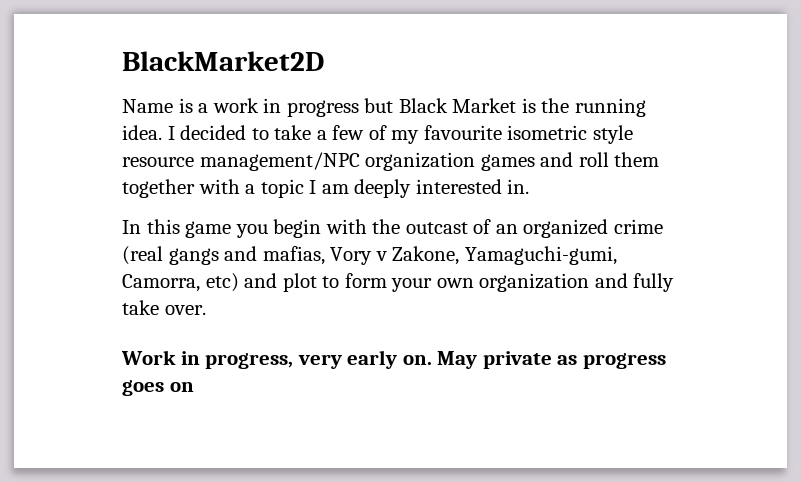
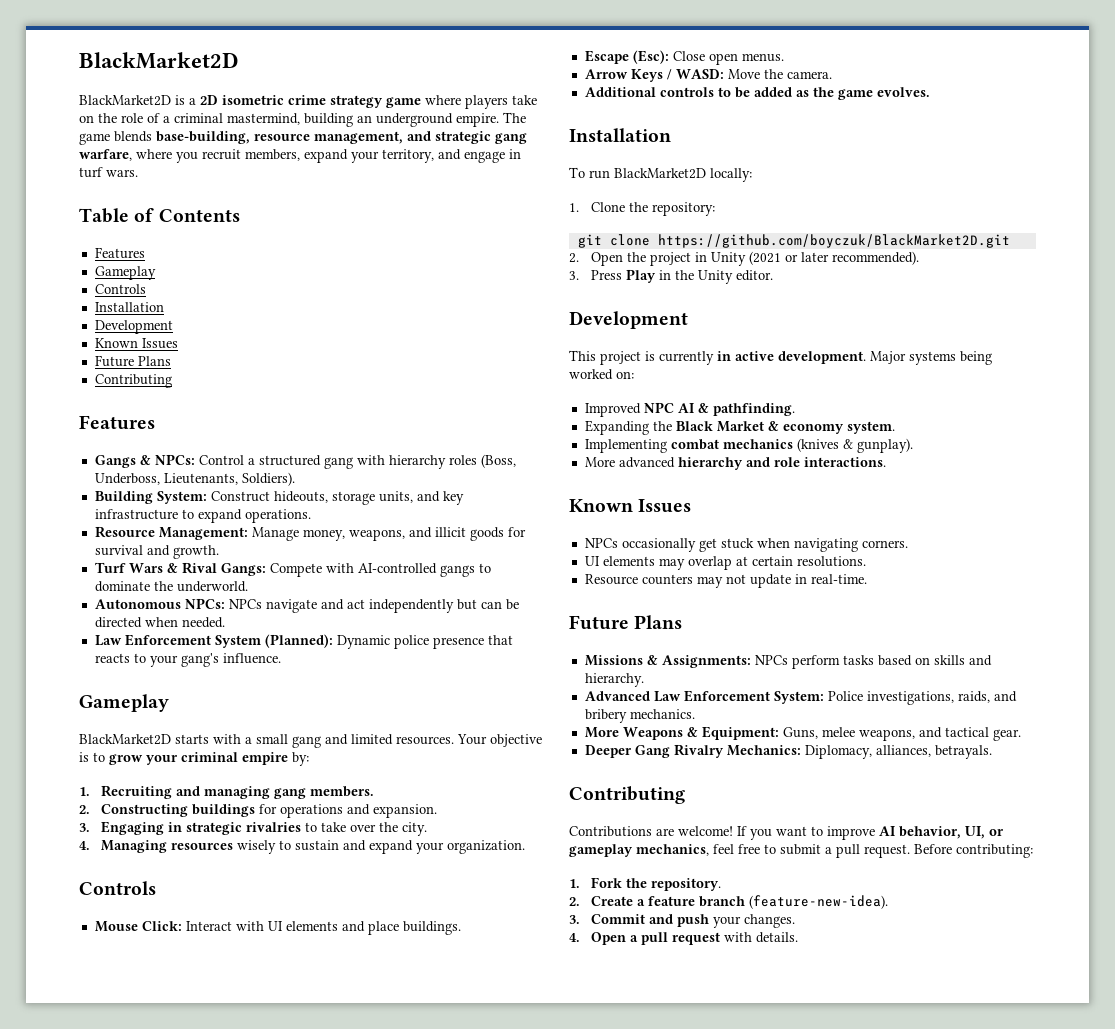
[122,99,173,113] Name -> [79,95,171,106] BlackMarket2D
[212,98,646,117] [122,125,633,144] [122,152,660,171] [122,179,530,198] [122,219,663,238] [122,246,617,265] [122,273,675,292] [122,300,206,315] [121,350,666,369] [122,380,194,396] work in progress but Black Market is the running idea. I decided to take a few of my favourite isometric style resource management/NPC organization games and roll them together with a topic I am deeply interested in. // In this game you begin with the outcast of an organized crime (real gangs and mafias, Vory v Zakone, Yamaguchi-gumi, Camorra, etc) and plot to form your own organization and fully take over. // Work in progress, very early on. May private as progress goes on -> [200,95,537,109] [79,112,526,127] [79,131,527,145] [79,149,521,163] [79,167,138,178] [79,208,240,223] [94,247,145,259] [94,266,156,280] [94,284,146,294] [94,302,164,312] [94,320,173,334] [94,338,178,349] [94,355,171,367] [94,374,172,388] [79,415,155,430] [94,454,516,469] [94,472,295,486] [94,491,464,505] [94,509,311,523] [94,526,526,541] [94,545,219,559] [94,562,491,577] [94,581,248,592] [94,598,519,613] [94,617,225,628] [94,634,513,649] [94,653,281,667] [79,694,169,712] [79,734,542,748] [79,752,309,766] [79,785,375,799] [79,804,438,818] [79,821,428,836] [79,840,526,854] [79,881,156,895] [94,921,461,935] [584,50,784,65] [584,69,832,82] [584,87,930,100] [569,128,671,142] [569,167,752,182] [569,202,716,216] [577,234,1010,248] [569,251,920,266] [569,269,774,284] [569,311,688,329] [569,350,992,365] [569,369,634,380] [584,402,795,417] [584,420,895,435] [584,438,913,453] [584,457,886,470] [569,499,692,513] [584,538,908,552] [584,556,866,570] [584,574,867,588] [569,615,683,630] [584,655,992,669] [584,673,644,687] [584,690,1017,705] [584,709,695,723] [584,726,1021,741] [584,744,992,759] [569,786,685,804] [569,826,1004,840] [569,844,1033,858] [569,877,722,891] [569,895,889,909] [569,914,796,928] [569,932,799,945] 2D isometric crime strategy game where players take on the role of a criminal mastermind, building an underground empire. The game blends base-building, resource management, and strategic gang warfare, where you recruit members, expand your territory, and engage in turf wars. // Table of Contents // Features // Gameplay // Controls // Installation // Development // Known Issues // Future Plans // Contributing // Features // Gangs & NPCs: Control a structured gang with hierarchy roles (Boss, Underboss, Lieutenants, Soldiers). // Building System: Construct hideouts, storage units, and key infrastructure to expand operations. // Resource Management: Manage money, weapons, and illicit goods for survival and growth. // Turf Wars & Rival Gangs: Compete with AI-controlled gangs to dominate the underworld. // Autonomous NPCs: NPCs navigate and act independently but can be directed when needed. // Law Enforcement System (Planned): Dynamic police presence that reacts to your gang's influence. // Gameplay // BlackMarket2D starts with a small gang and limited resources. Your objective is to grow your criminal empire by: // 1. Recruiting and managing gang members. // 2. Constructing buildings for operations and expansion. // 3. Engaging in strategic rivalries to take over the city. // 4. Managing resources wisely to sustain and expand your organization. // Controls // Mouse Click: Interact with UI elements and place buildings. // Escape (Esc): Close open menus. // Arrow Keys / WASD: Move the camera. // Additional controls to be added as the game evolves. // Installation // To run BlackMarket2D locally: // 1. Clone the repository: // git clone https://github.com/boyczuk/BlackMarket2D.git // 2. Open the project in Unity (2021 or later recommended). // 3. Press Play in the Unity editor. // Development // This project is currently in active development. Major systems being worked on: // Improved NPC AI & pathfinding. // Expanding the Black Market & economy system. // Implementing combat mechanics (knives & gunplay). // More advanced hierarchy and role interactions. // Known Issues // NPCs occasionally get stuck when navigating corners. // UI elements may overlap at certain resolutions. // Resource counters may not update in real-time. // Future Plans // Missions & Assignments: NPCs perform tasks based on skills and hierarchy. // Advanced Law Enforcement System: Police investigations, raids, and bribery mechanics. // More Weapons & Equipment: Guns, melee weapons, and tactical gear. // Deeper Gang Rivalry Mechanics: Diplomacy, alliances, betrayals. // Contributing // Contributions are welcome! If you want to improve AI behavior, UI, or gameplay mechanics, feel free to submit a pull request. Before contributing: // 1. Fork the repository. // 2. Create a feature branch (feature-new-idea). // 3. Commit and push your changes. // 4. Open a pull request with details.

